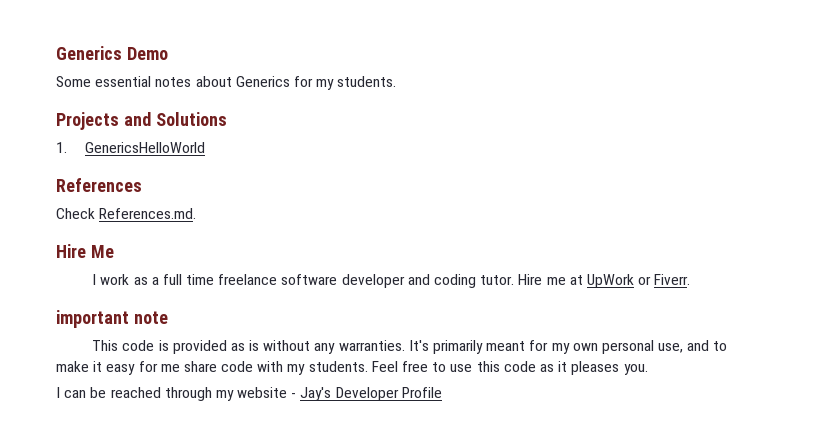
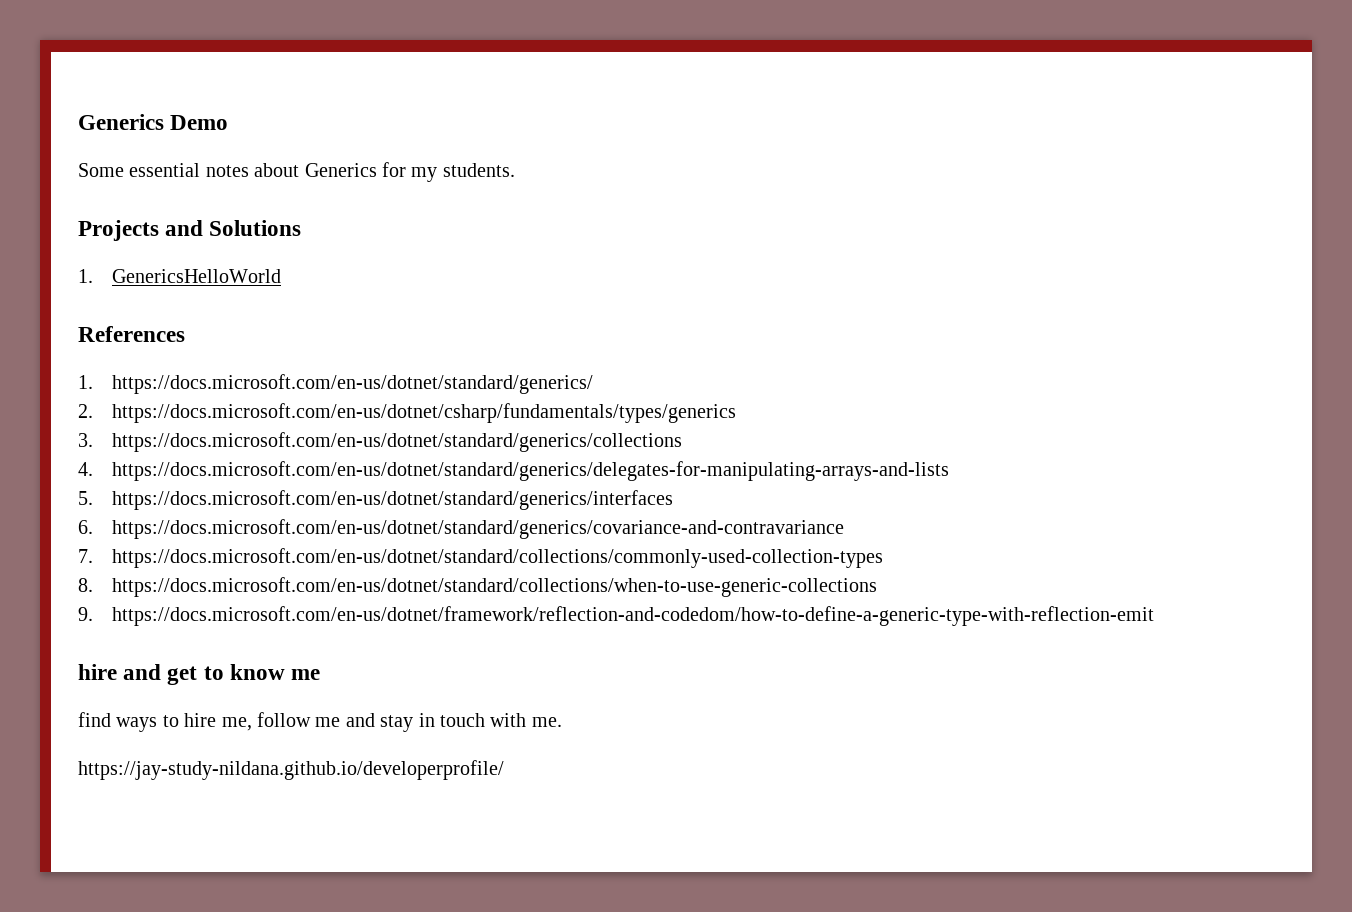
[56,208,197,219] [56,244,114,258] [92,274,691,288] [56,310,168,328] [92,340,728,354] [56,361,648,375] [56,387,442,401] Check References.md. // Hire Me // I work as a full time freelance software developer and coding tutor. Hire me at UpWork or Fiverr. // important note // This code is provided as is without any warranties. It's primarily meant for my own personal use, and to make it easy for me share code with my students. Feel free to use this code as it pleases you. // I can be reached through my website - Jay's Developer Profile -> [78,374,593,394] [78,403,736,423] [78,432,682,452] [78,461,949,481] [78,490,673,510] [78,519,844,539] [78,548,883,568] [78,577,877,597] [78,606,1154,626] [78,664,321,685] [78,712,562,732] [78,760,504,780] 1. https://docs.microsoft.com/en-us/dotnet/standard/generics/ // 2. https://docs.microsoft.com/en-us/dotnet/csharp/fundamentals/types/generics // 3. https://docs.microsoft.com/en-us/dotnet/standard/generics/collections // 4. https://docs.microsoft.com/en-us/dotnet/standard/generics/delegates-for-manipulating-arrays-and-lists // 5. https://docs.microsoft.com/en-us/dotnet/standard/generics/interfaces // 6. https://docs.microsoft.com/en-us/dotnet/standard/generics/covariance-and-contravariance // 7. https://docs.microsoft.com/en-us/dotnet/standard/collections/commonly-used-collection-types // 8. https://docs.microsoft.com/en-us/dotnet/standard/collections/when-to-use-generic-collections // 9. https://docs.microsoft.com/en-us/dotnet/framework/reflection-and-codedom/how-to-define-a-generic-type-with-reflection-emit // hire and get to know me // find ways to hire me, follow me and stay in touch with me. // https://jay-study-nildana.github.io/developerprofile/

